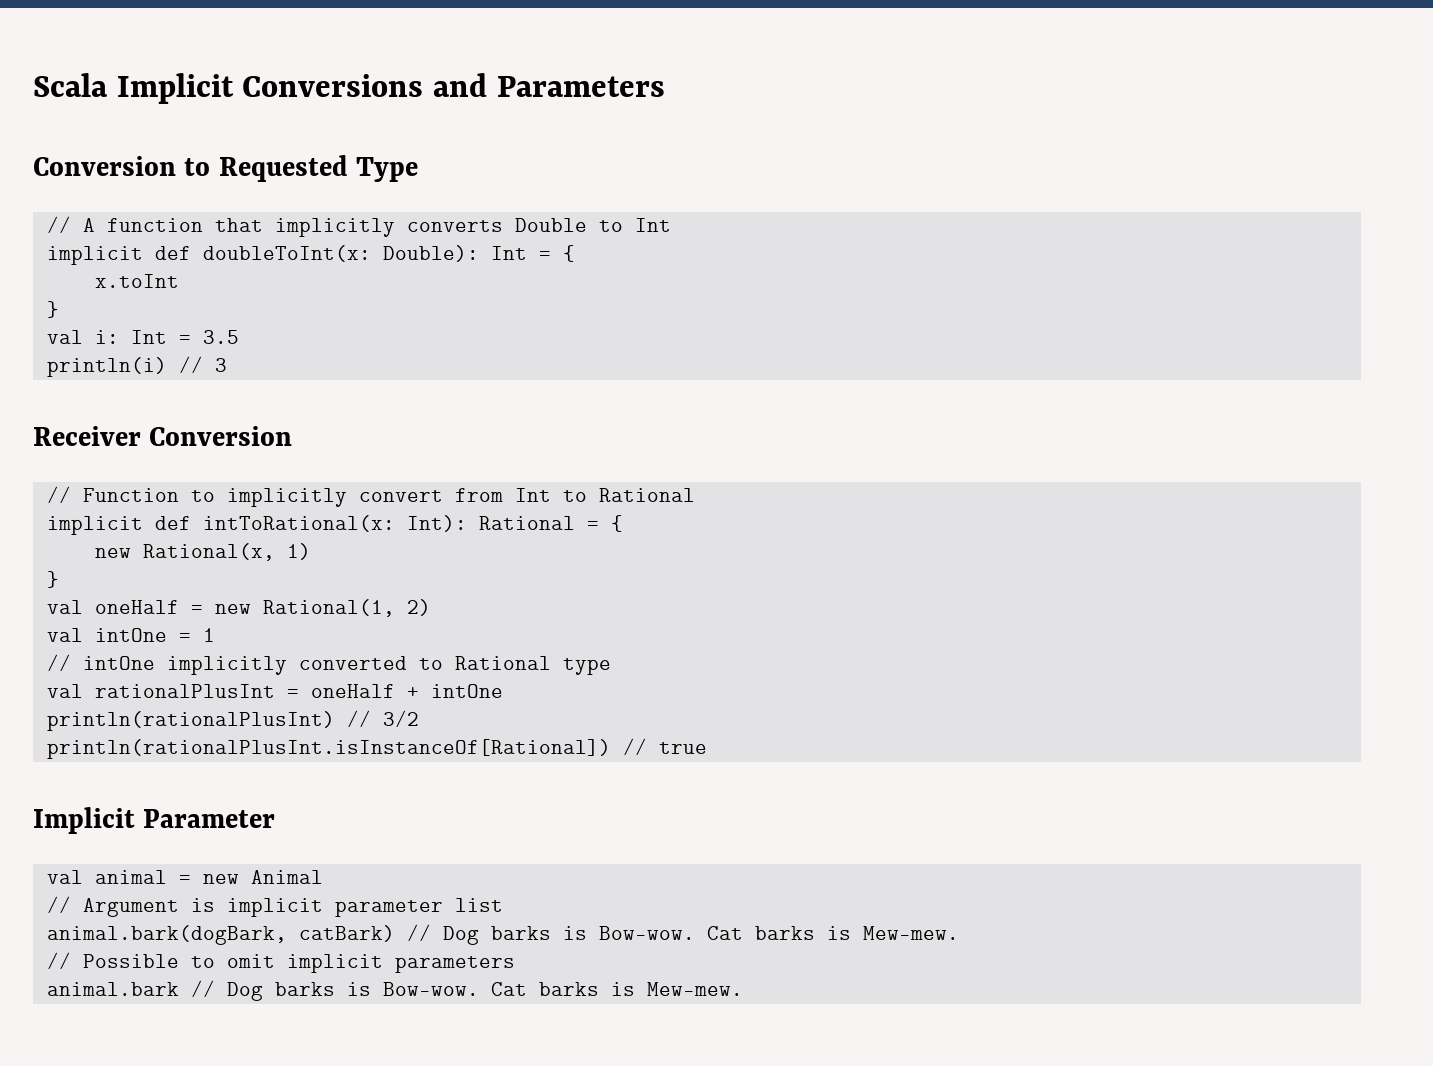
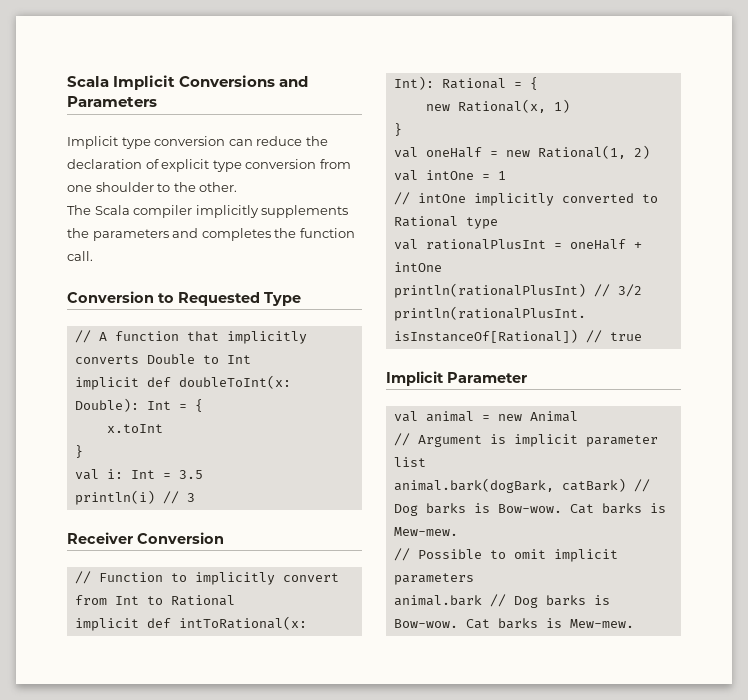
(665, 86) none -> [67,136,328,149] [67,159,351,172] [67,182,238,192] [67,205,349,218] [67,228,355,241] [67,251,93,261] // Implicit type conversion can reduce the declaration of explicit type conversion from one shoulder to the other. // The Scala compiler implicitly supplements the parameters and completes the function call.

